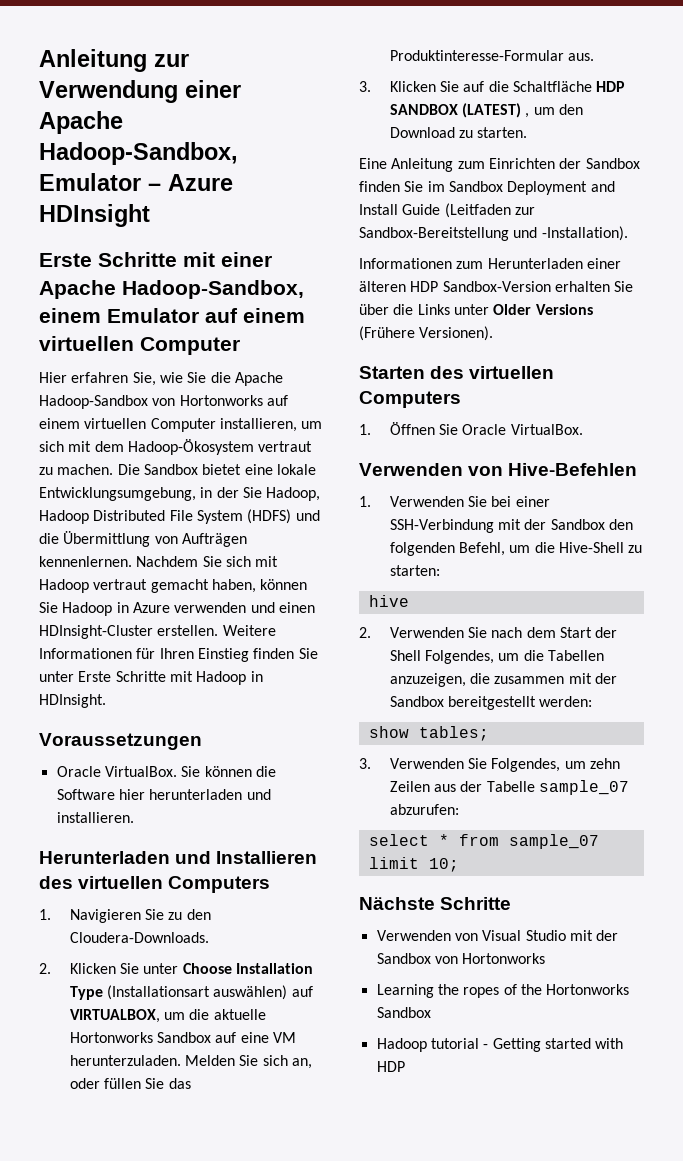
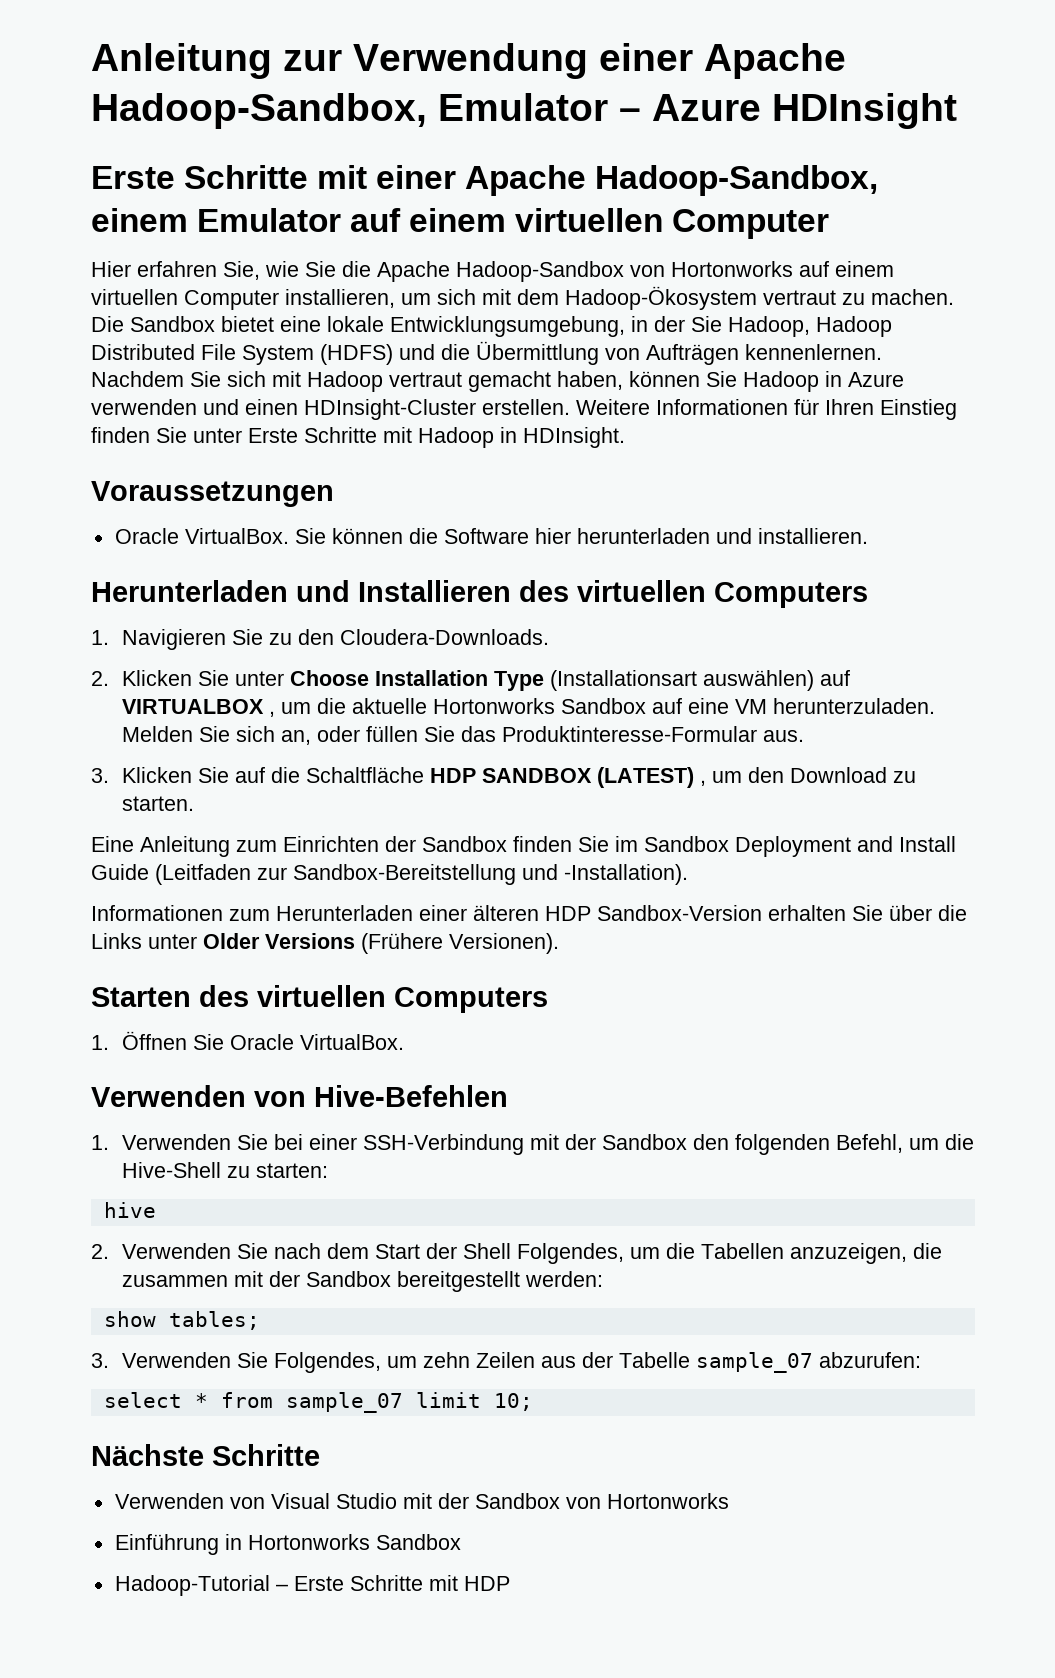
[69,1009,160,1023] VIRTUALBOX, -> [122,699,276,717] VIRTUALBOX ,
[376,984,630,998] [376,1007,431,1018] [376,1038,624,1052] Learning the ropes of the Hortonworks Sandbox // Hadoop tutorial - Getting started with -> [114,1534,461,1555] [114,1575,458,1596] Einführung in Hortonworks Sandbox // Hadoop-Tutorial – Erste Schritte mit

